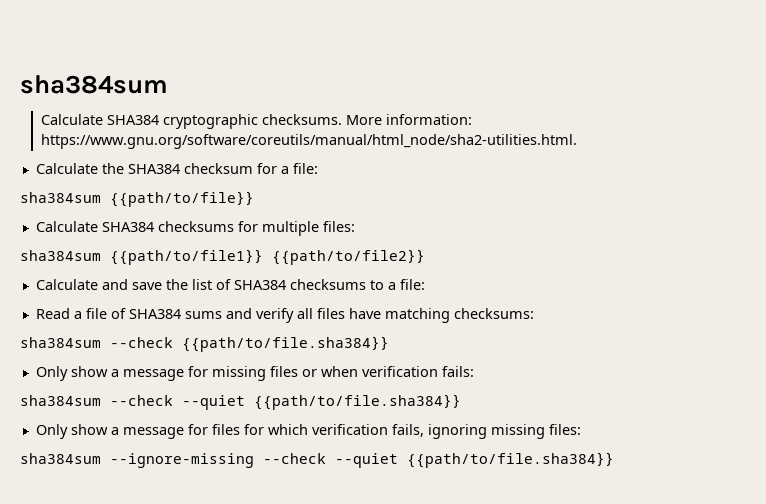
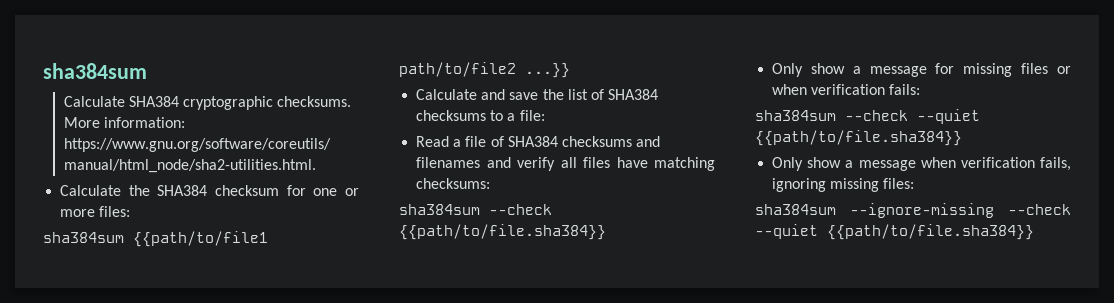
[280,163,318,174] [20,191,254,207] [35,221,355,236] [20,249,425,265] a file: // sha384sum {{path/to/file}} // Calculate SHA384 checksums for multiple files: // sha384sum {{path/to/file1}} {{path/to/file2}} -> [313,188,359,196] [60,206,131,217] [43,231,268,247] [399,62,570,78] one or more files: // sha384sum {{path/to/file1 path/to/file2 ...}}
[184,311,222,319] sums -> [561,136,661,147] [416,157,481,168] checksums and filenames
[187,424,308,435] for files for which -> [920,157,956,168] when

